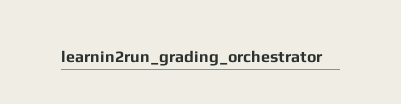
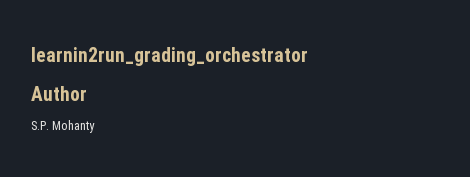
(323, 58) none -> [31,86,87,101] [31,120,96,133] // Author // S.P. Mohanty

